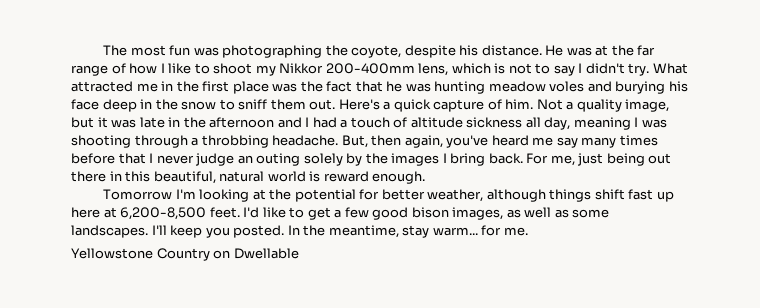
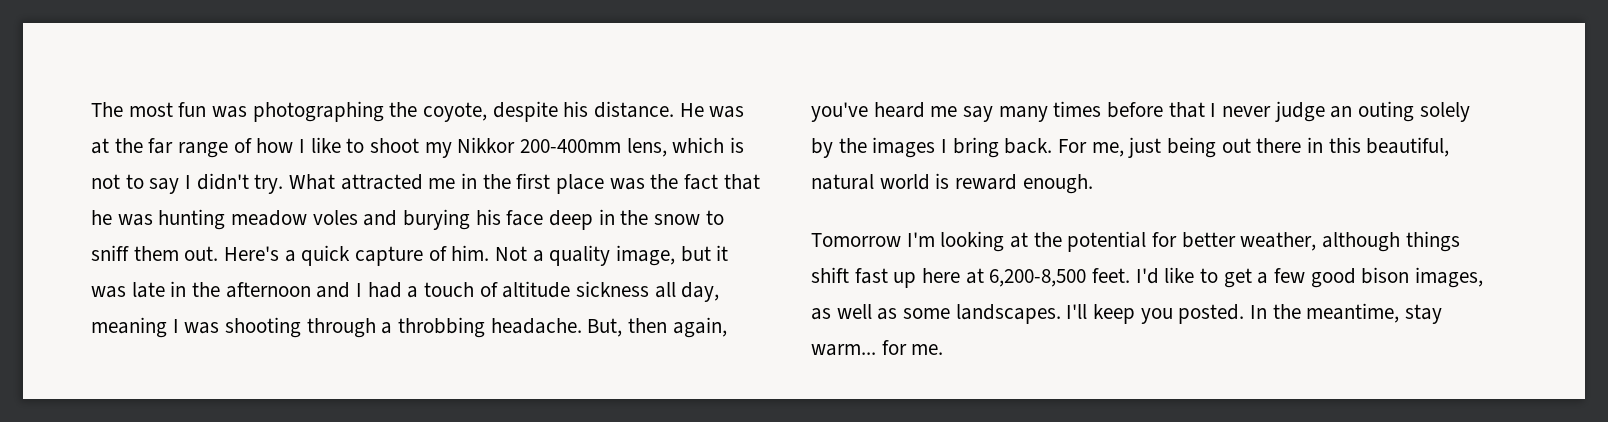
[71,248,299,261] // Yellowstone Country on Dwellable -> (944, 349) none

